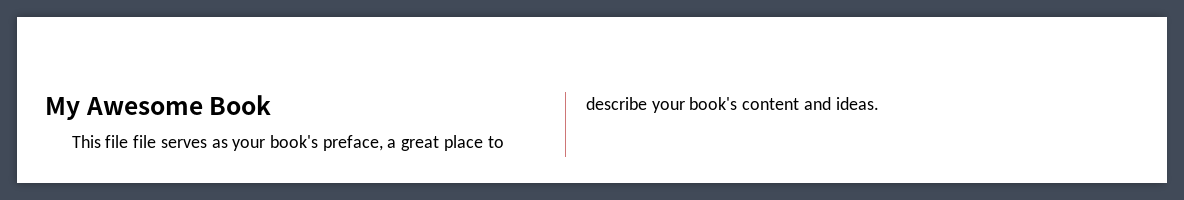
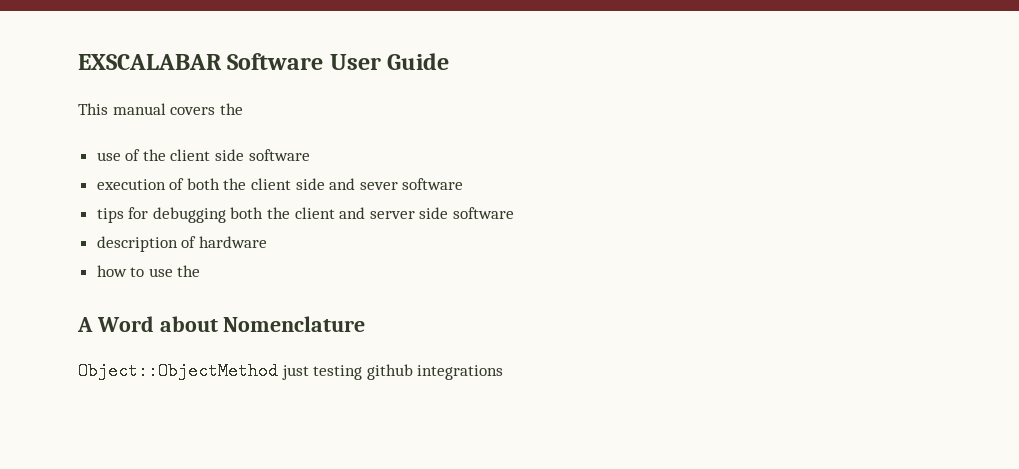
[45,95,272,120] [71,135,504,151] [586,97,879,113] My Awesome Book // This file file serves as your book's preface, a great place to describe your book's content and ideas. -> [78,53,450,70] [78,103,243,115] [96,149,310,161] [96,178,464,190] [96,207,515,223] [96,236,267,252] [96,265,201,277] [77,316,366,332] [78,362,504,380] EXSCALABAR Software User Guide // This manual covers the // use of the client side software // execution of both the client side and sever software // tips for debugging both the client and server side software // description of hardware // how to use the // A Word about Nomenclature // Object::ObjectMethod just testing github integrations

